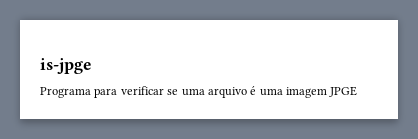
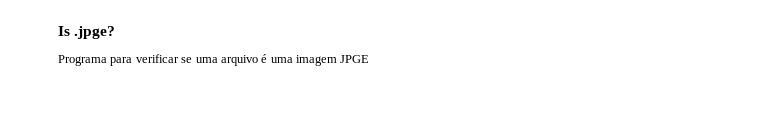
[40,58,92,74] is-jpge -> [58,26,116,39] Is .jpge?

